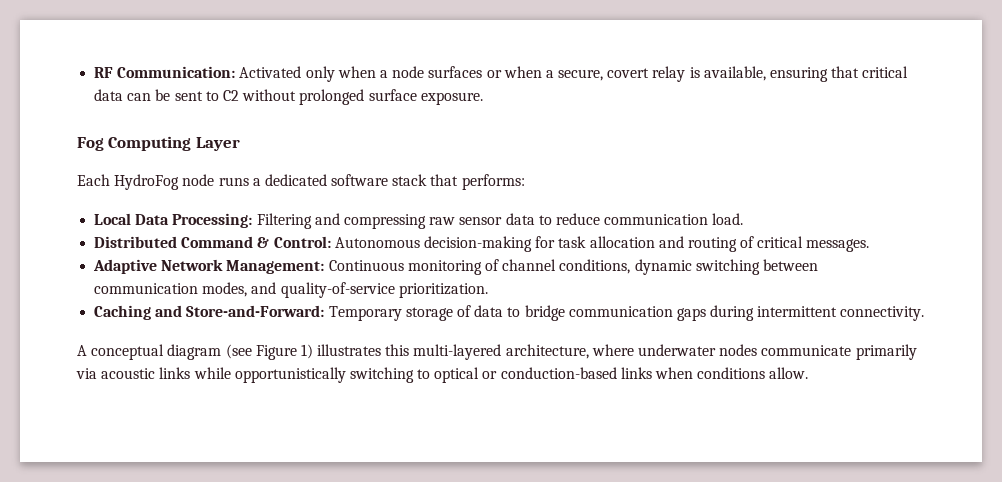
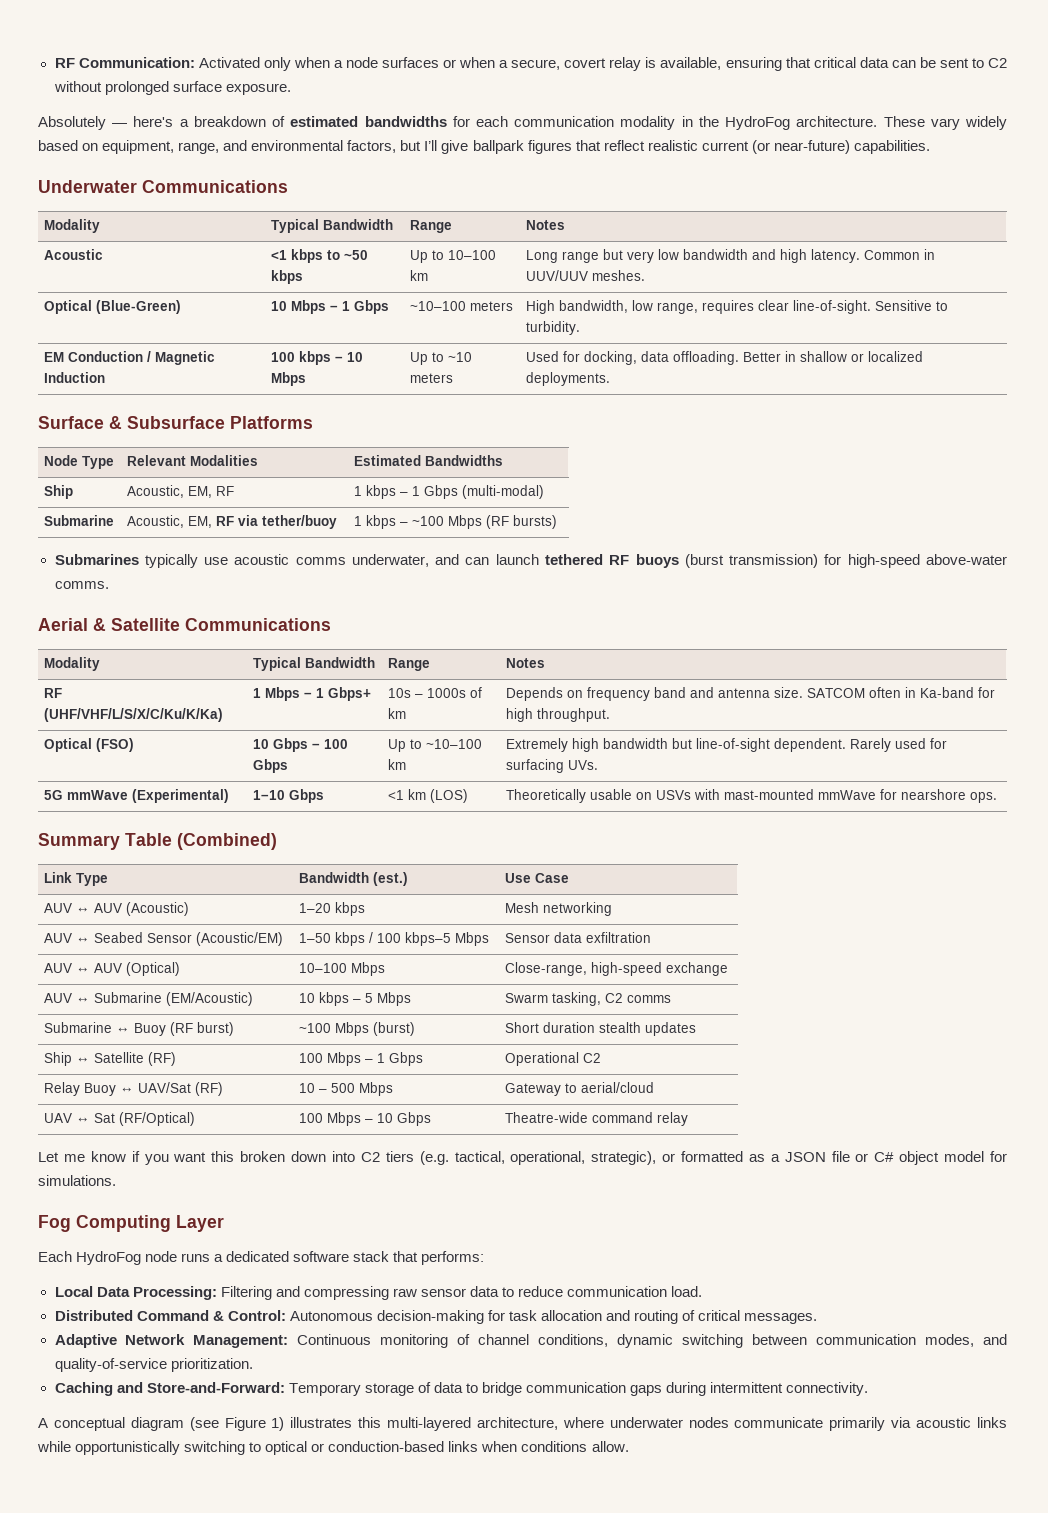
(483, 98) none -> [38,116,1007,130] [38,140,930,154] [38,180,288,193] [44,219,101,233] [271,219,394,233] [410,220,453,233] [526,220,566,230] [44,249,104,260] [271,249,369,263] [271,270,304,284] [410,250,497,263] [410,270,429,281] [526,249,936,263] [526,270,646,281] [44,300,182,314] [271,300,390,314] [410,301,514,311] [526,300,949,314] [526,321,581,335] [44,351,216,365] [44,372,106,383] [271,351,364,365] [271,372,307,386] [410,352,473,365] [410,373,454,383] [526,351,924,365] [526,372,611,386] [38,416,313,429] [44,455,115,469] [127,455,259,466] [354,455,504,466] [44,485,74,499] [127,485,235,498] [354,485,545,499] [44,515,115,526] [127,515,338,529] [354,515,558,529] [54,554,1007,568] [54,581,109,589] [38,618,331,631] [44,657,101,671] [253,657,376,671] [388,658,431,671] [506,658,546,668] [44,688,63,698] [44,708,224,722] [253,687,372,701] [388,687,483,698] [388,708,407,719] [506,687,996,701] [506,708,611,722] [44,738,135,752] [253,738,349,752] [253,759,289,773] [388,739,483,752] [388,759,407,770] [506,738,948,752] [506,759,599,773] [44,789,230,803] [253,789,325,803] [388,789,469,803] [506,789,998,803] [38,833,277,850] [44,872,109,886] [299,872,409,886] [505,873,570,883] [44,902,190,916] [299,902,366,916] [505,902,613,916] [44,932,284,946] [299,932,490,946] [505,932,652,943] [44,962,181,976] [299,962,386,976] [505,962,729,976] [44,992,254,1006] [299,992,412,1006] [505,992,672,1006] [44,1022,235,1036] [299,1022,416,1036] [505,1022,697,1036] [44,1052,177,1066] [299,1052,424,1066] [505,1052,602,1066] [44,1082,224,1096] [299,1082,394,1096] [505,1082,655,1096] [44,1112,196,1126] [299,1112,432,1126] [505,1112,689,1126] [38,1151,1007,1165] [38,1175,116,1186] // Absolutely — here's a breakdown of estimated bandwidths for each communication modality in the HydroFog architecture. These vary widely based on equipment, range, and environmental factors, but I’ll give ballpark figures that reflect realistic current (or near-future) capabilities. // Underwater Communications // Modality | Typical Bandwidth | Range | Notes // Acoustic | <1 kbps to ~50 kbps | Up to 10–100 km | Long range but very low bandwidth and high latency. Common in UUV/UUV meshes. // Optical (Blue-Green) | 10 Mbps – 1 Gbps | ~10–100 meters | High bandwidth, low range, requires clear line-of-sight. Sensitive to turbidity. // EM Conduction / Magnetic Induction | 100 kbps – 10 Mbps | Up to ~10 meters | Used for docking, data offloading. Better in shallow or localized deployments. // Surface & Subsurface Platforms // Node Type | Relevant Modalities | Estimated Bandwidths // Ship | Acoustic, EM, RF | 1 kbps – 1 Gbps (multi-modal) // Submarine | Acoustic, EM, RF via tether/buoy | 1 kbps – ~100 Mbps (RF bursts) // Submarines typically use acoustic comms underwater, and can launch tethered RF buoys (burst transmission) for high-speed above-water comms. // Aerial & Satellite Communications // Modality | Typical Bandwidth | Range | Notes // RF (UHF/VHF/L/S/X/C/Ku/K/Ka) | 1 Mbps – 1 Gbps+ | 10s – 1000s of km | Depends on frequency band and antenna size. SATCOM often in Ka-band for high throughput. // Optical (FSO) | 10 Gbps – 100 Gbps | Up to ~10–100 km | Extremely high bandwidth but line-of-sight dependent. Rarely used for surfacing UVs. // 5G mmWave (Experimental) | 1–10 Gbps | <1 km (LOS) | Theoretically usable on USVs with mast-mounted mmWave for nearshore ops. // Summary Table (Combined) // Link Type | Bandwidth (est.) | Use Case // AUV ↔ AUV (Acoustic) | 1–20 kbps | Mesh networking // AUV ↔ Seabed Sensor (Acoustic/EM) | 1–50 kbps / 100 kbps–5 Mbps | Sensor data exfiltration // AUV ↔ AUV (Optical) | 10–100 Mbps | Close-range, high-speed exchange // AUV ↔ Submarine (EM/Acoustic) | 10 kbps – 5 Mbps | Swarm tasking, C2 comms // Submarine ↔ Buoy (RF burst) | ~100 Mbps (burst) | Short duration stealth updates // Ship ↔ Satellite (RF) | 100 Mbps – 1 Gbps | Operational C2 // Relay Buoy ↔ UAV/Sat (RF) | 10 – 500 Mbps | Gateway to aerial/cloud // UAV ↔ Sat (RF/Optical) | 100 Mbps – 10 Gbps | Theatre-wide command relay // Let me know if you want this broken down into C2 tiers (e.g. tactical, operational, strategic), or formatted as a JSON file or C# object model for simulations.

